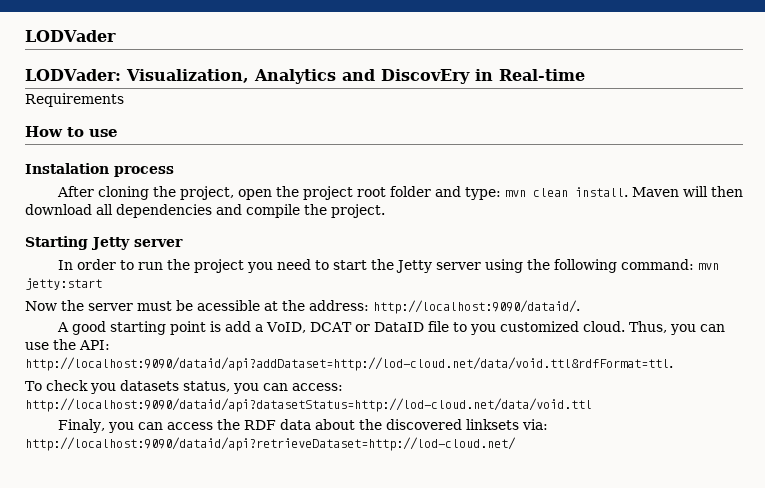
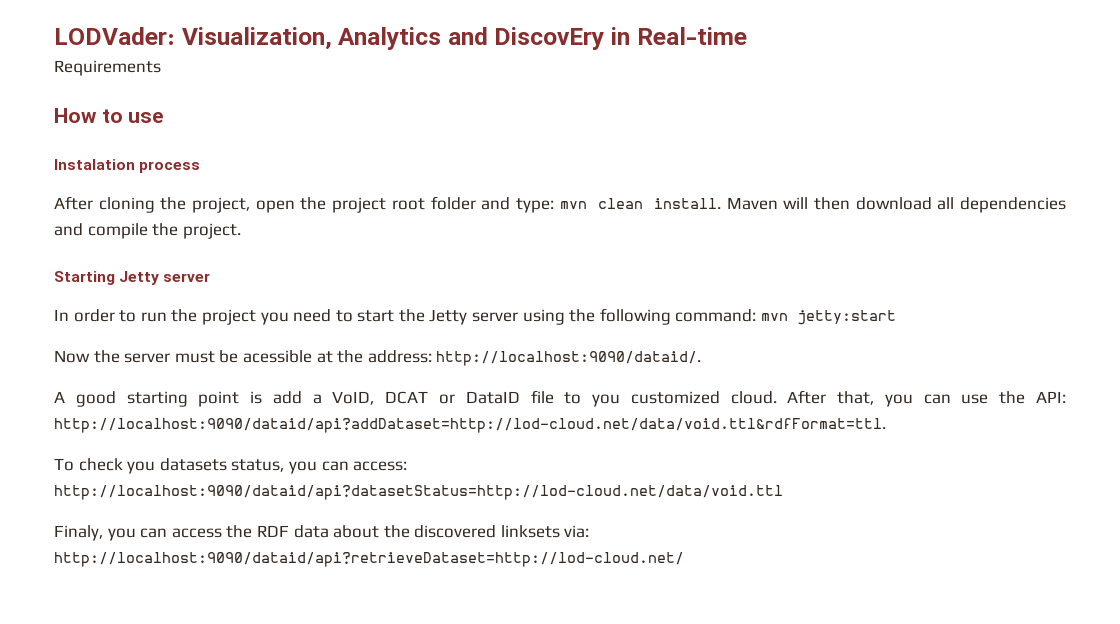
[25,30,116,42] LODVader // -> (54, 36) none
[628,321,667,333] Thus, -> [787,390,875,405] After that,

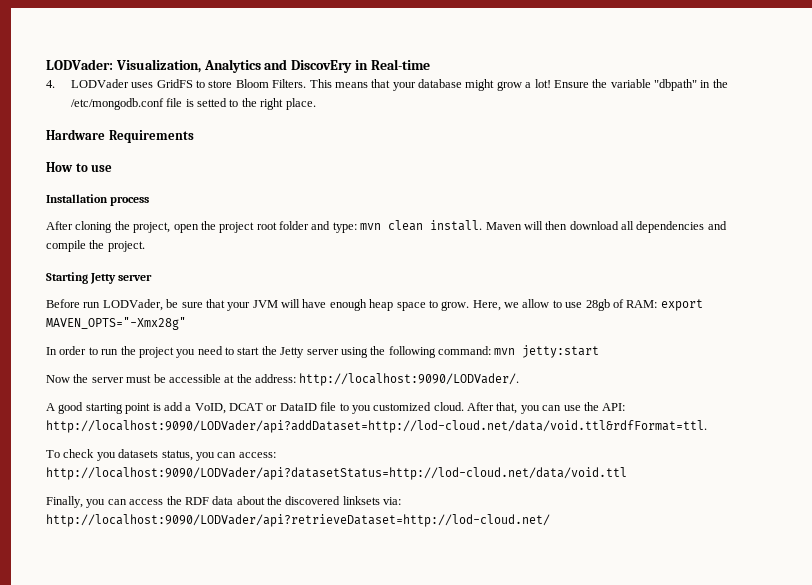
(747, 36) none -> [46,79,728,91] [70,98,316,110] [46,129,105,140] 4. LODVader uses GridFS to store Bloom Filters. This means that your database might grow a lot! Ensure the variable "dbpath" in the /etc/mongodb.conf file is setted to the right place. // Hardware
[54,159,135,170] Instalation -> [46,194,108,203] Installation
(211, 277) none -> [46,299,703,311] [46,317,186,330] // Before run LODVader, be sure that your JVM will have enough heap space to grow. Here, we allow to use 28gb of RAM: export MAVEN_OPTS="-Xmx28g"
[242,350,312,363] acessible -> [168,374,221,383] accessible
[436,351,702,366] http://localhost:9090/dataid/. -> [299,373,520,386] http://localhost:9090/LODVader/.
[54,418,886,433] http://localhost:9090/dataid/api?addDataset=http://lod-cloud.net/data/void.ttl&rdfFormat=ttl. -> [46,420,707,433] http://localhost:9090/LODVader/api?addDataset=http://lod-cloud.net/data/void.ttl&rdfFormat=ttl.
[54,485,783,500] [54,525,103,541] http://localhost:9090/dataid/api?datasetStatus=http://lod-cloud.net/data/void.ttl // Finaly, -> [46,467,627,480] [46,496,83,508] http://localhost:9090/LODVader/api?datasetStatus=http://lod-cloud.net/data/void.ttl // Finally,
[54,552,684,567] http://localhost:9090/dataid/api?retrieveDataset=http://lod-cloud.net/ -> [46,514,550,527] http://localhost:9090/LODVader/api?retrieveDataset=http://lod-cloud.net/

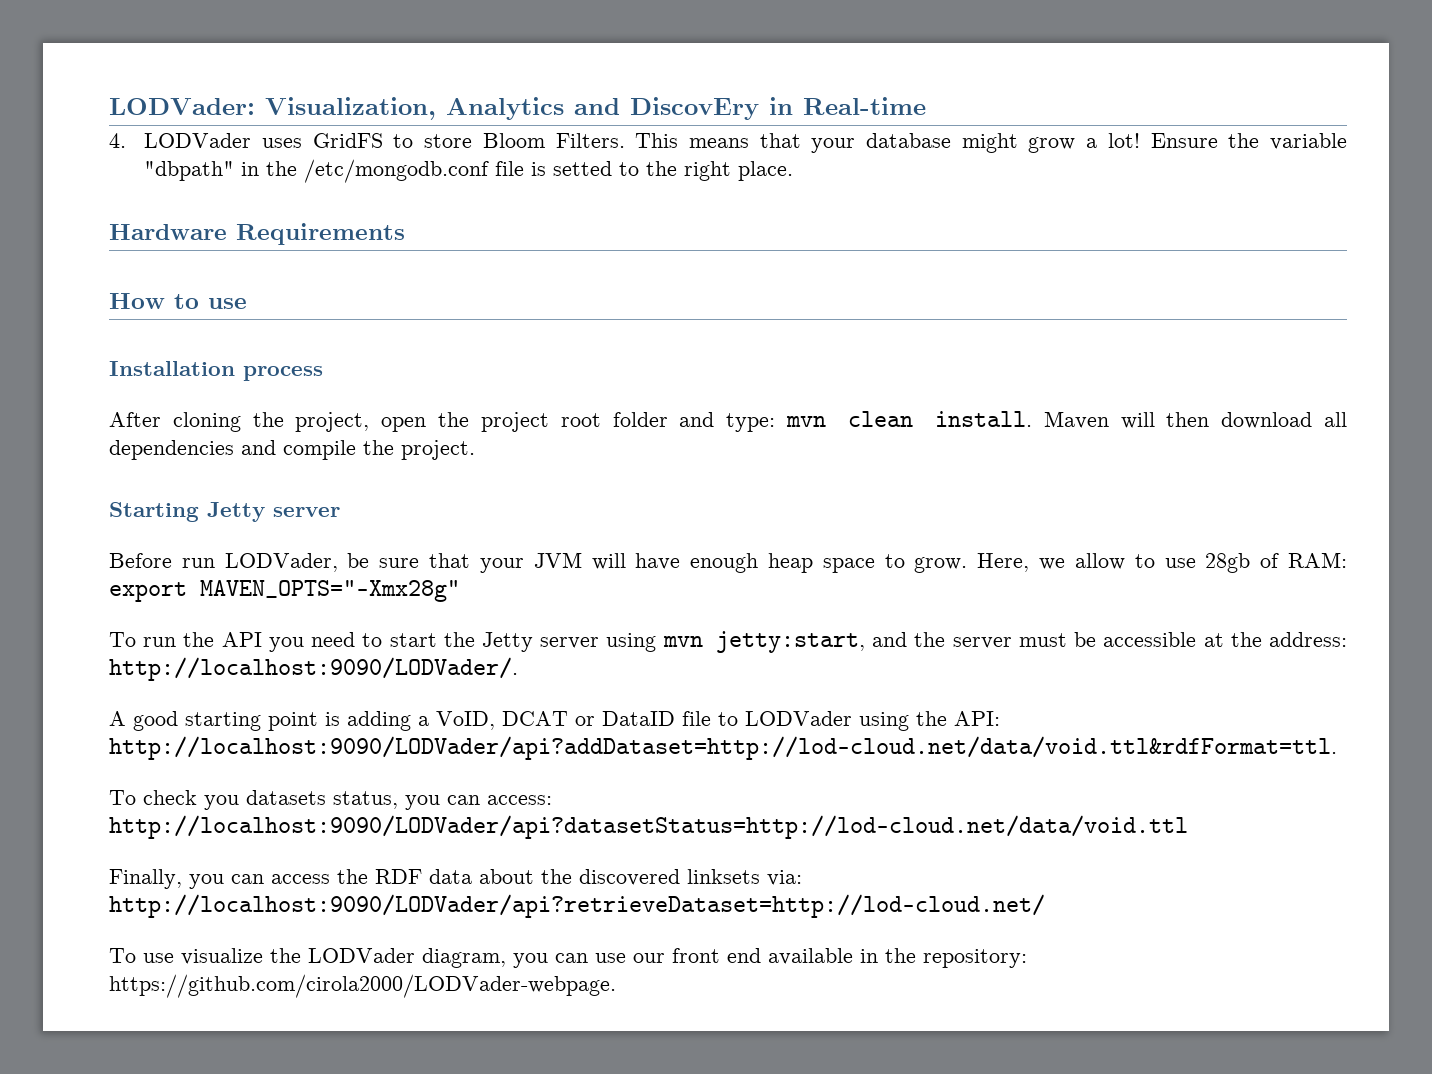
[46,346,98,355] In order to -> [109,632,136,647] To
[138,347,174,358] project -> [221,632,262,647] API
[370,345,600,358] [46,375,70,383] the following command: mvn jetty:start // Now -> [662,631,908,653] mvn jetty:start, and
[163,402,183,411] add -> [347,711,411,731] adding
[351,402,581,414] you customized cloud. After that, you can use -> [745,711,909,731] LODVader using
(550, 520) none -> [109,948,1027,968] [109,974,616,998] // To use visualize the LODVader diagram, you can use our front end available in the repository: https://github.com/cirola2000/LODVader-webpage.

